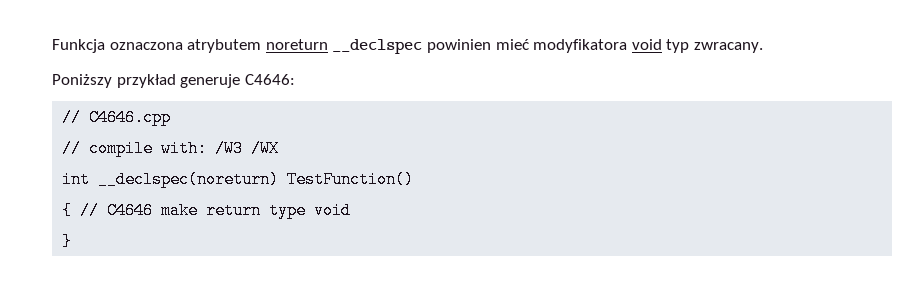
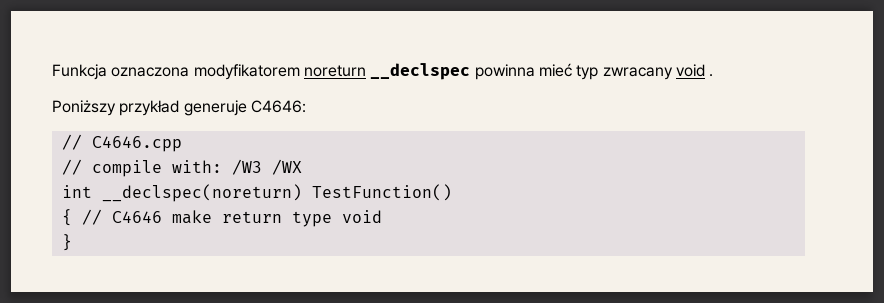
[187,39,262,53] atrybutem -> [193,64,300,80] modyfikatorem
[426,39,763,53] powinien mieć modyfikatora void typ zwracany. -> [474,63,714,80] powinna mieć typ zwracany void .

